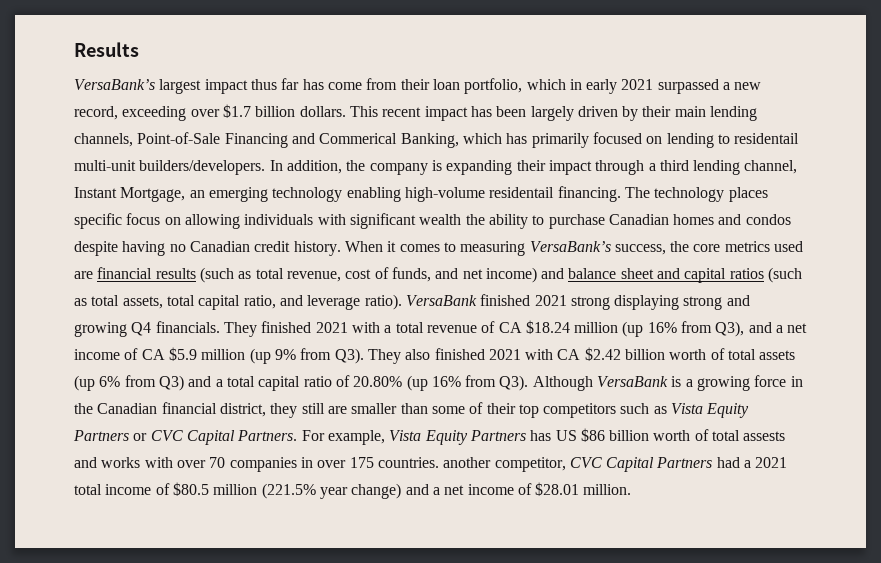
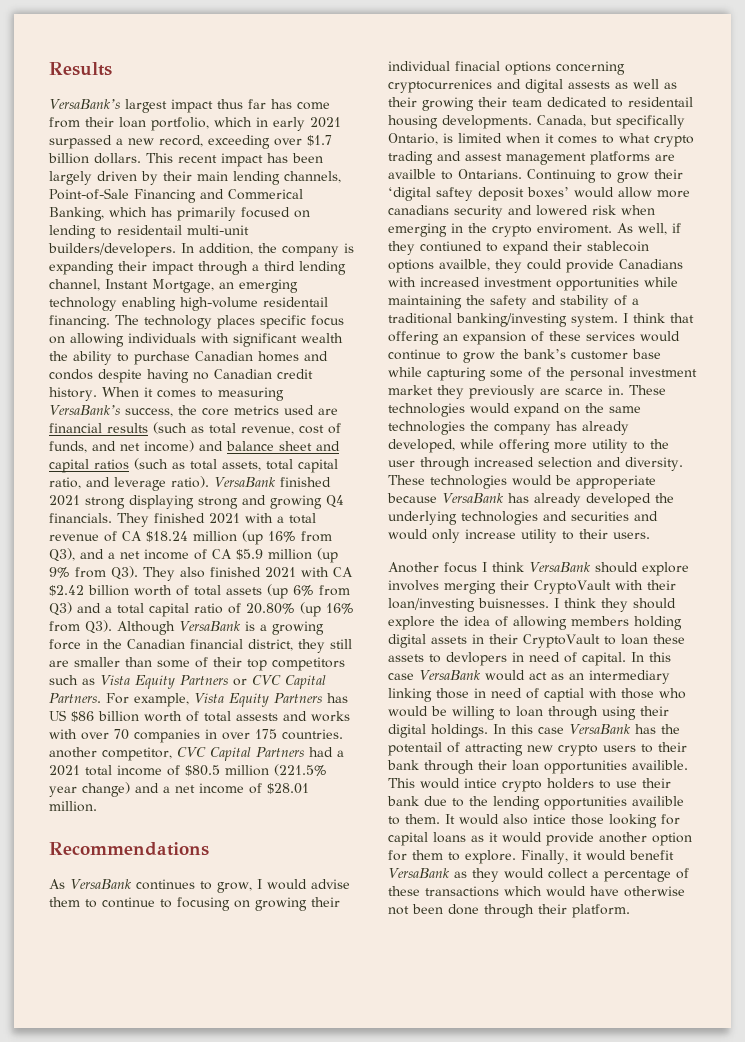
(632, 489) none -> [49,842,209,856] [49,879,350,893] [49,897,340,911] [388,61,625,75] [388,79,677,93] [388,97,693,111] [388,115,685,129] [388,133,694,147] [388,151,675,165] [388,169,683,183] [388,187,690,201] [388,205,655,219] [388,223,681,237] [388,241,649,255] [388,259,683,273] [388,277,678,291] [388,295,639,309] [388,313,694,327] [388,331,680,345] [388,349,661,363] [388,367,697,381] [388,385,666,399] [388,403,641,417] [388,421,629,435] [388,439,669,453] [388,457,683,471] [388,475,656,489] [387,493,674,507] [388,511,658,525] [388,529,650,543] [388,562,689,576] [388,580,676,594] [388,598,676,612] [388,616,682,630] [388,634,685,648] [388,652,671,666] [388,670,670,684] [388,688,686,702] [388,706,669,720] [388,724,680,738] [388,742,687,756] [387,760,688,774] [388,778,671,792] [387,796,684,810] [388,814,680,828] [388,832,692,846] [388,850,674,864] [388,868,689,882] [388,886,685,897] [388,904,630,918] // Recommendations // As VersaBank continues to grow, I would advise them to continue to focusing on growing their individual finacial options concerning cryptocurrenices and digital assests as well as their growing their team dedicated to residentail housing developments. Canada, but specifically Ontario, is limited when it comes to what crypto trading and assest management platforms are availble to Ontarians. Continuing to grow their ‘digital saftey deposit boxes’ would allow more canadians security and lowered risk when emerging in the crypto enviroment. As well, if they contiuned to expand their stablecoin options availble, they could provide Canadians with increased investment opportunities while maintaining the safety and stability of a traditional banking/investing system. I think that offering an expansion of these services would continue to grow the bank’s customer base while capturing some of the personal investment market they previously are scarce in. These technologies would expand on the same technologies the company has already developed, while offering more utility to the user through increased selection and diversity. These technologies would be approperiate because VersaBank has already developed the underlying technologies and securities and would only increase utility to their users. // Another focus I think VersaBank should explore involves merging their CryptoVault with their loan/investing buisnesses. I think they should explore the idea of allowing members holding digital assets in their CryptoVault to loan these assets to devlopers in need of capital. In this case VersaBank would act as an intermediary linking those in need of captial with those who would be willing to loan through using their digital holdings. In this case VersaBank has the potentail of attracting new crypto users to their bank through their loan opportunities availible. This would intice crypto holders to use their bank due to the lending opportunities availible to them. It would also intice those looking for capital loans as it would provide another option for them to explore. Finally, it would benefit VersaBank as they would collect a percentage of these transactions which would have otherwise not been done through their platform.

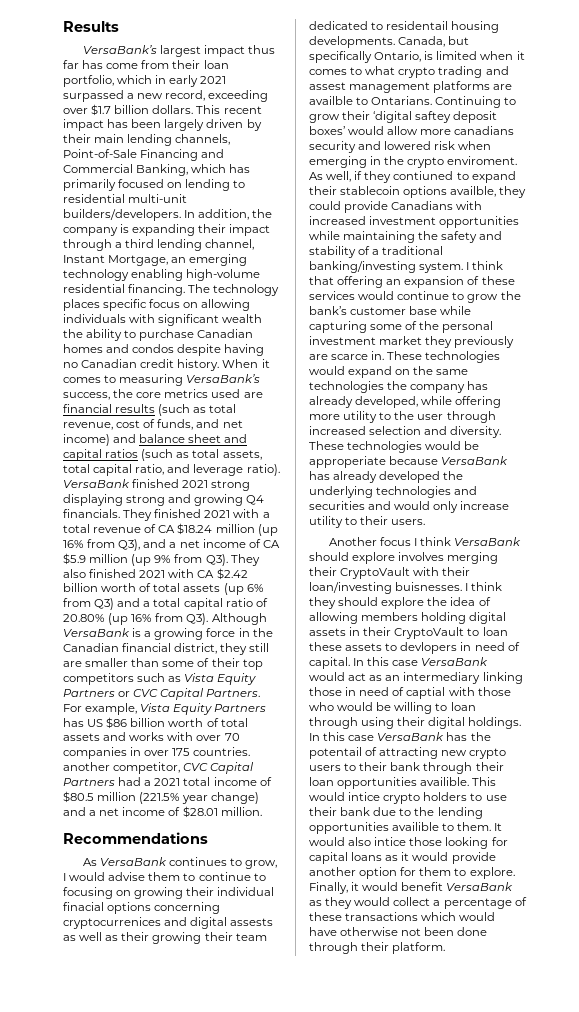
[228,189,303,200] Commerical -> [63,164,133,173] Commercial
[117,225,182,235] residentail -> [63,194,125,203] residential
[263,297,328,307] residentail -> [63,284,125,293] residential
[236,713,278,721] assests -> [63,733,100,741] assets

